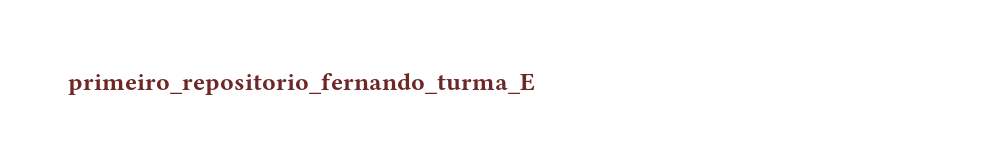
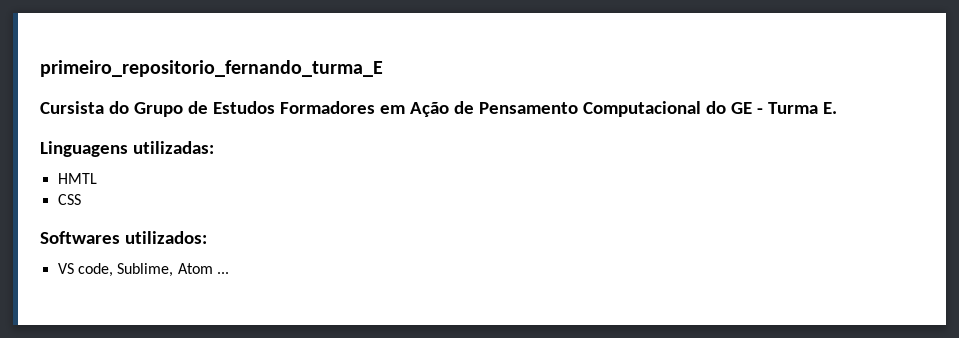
(535, 84) none -> [40,101,837,117] [40,141,214,157] [57,173,97,184] [57,194,81,205] [40,231,207,244] [57,263,229,277] // Cursista do Grupo de Estudos Formadores em Ação de Pensamento Computacional do GE - Turma E. // Linguagens utilizadas: // HMTL // CSS // Softwares utilizados: // VS code, Sublime, Atom ...

